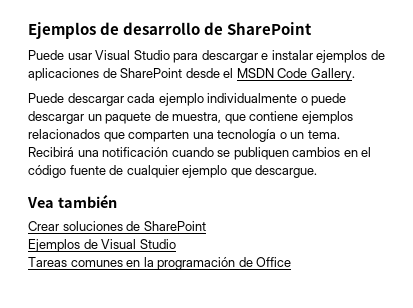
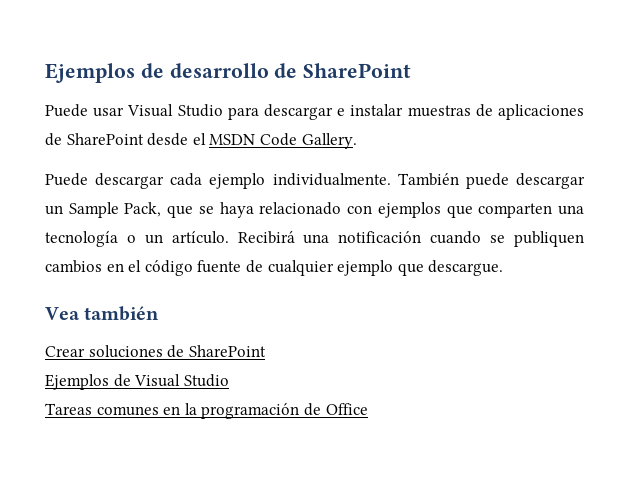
[316,50,368,63] ejemplos -> [407,105,471,117] muestras
[207,93,308,103] individualmente o -> [272,173,459,186] individualmente. También
[105,111,353,124] [28,129,100,139] paquete de muestra, que contiene ejemplos relacionados -> [68,202,441,218] Sample Pack, que se haya relacionado con ejemplos
[307,130,340,139] tema. -> [171,231,229,244] artículo.

